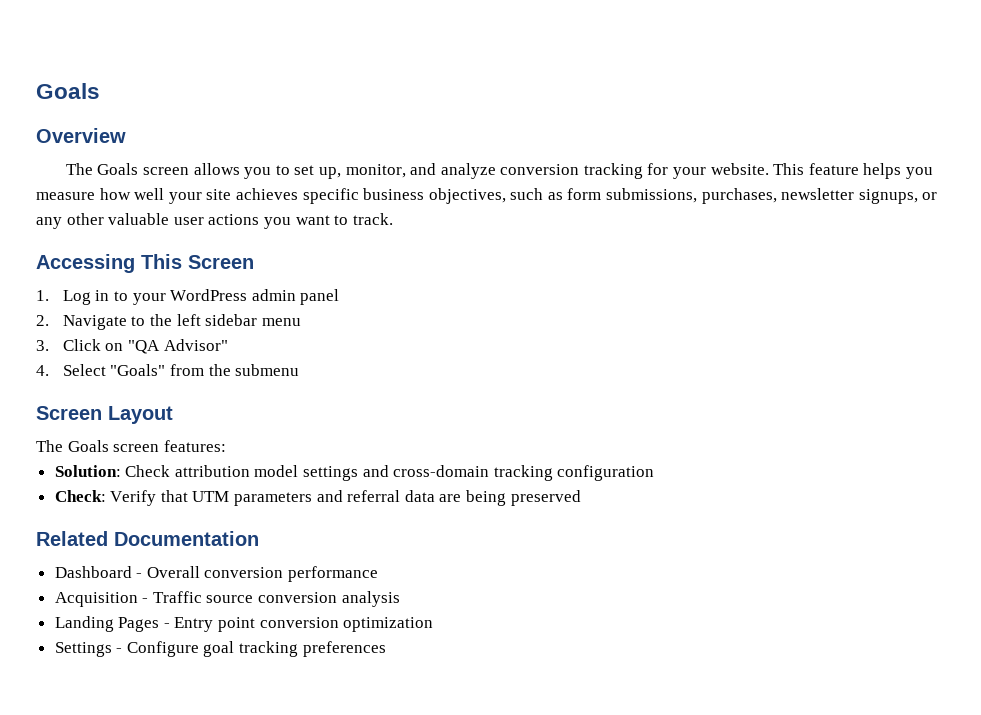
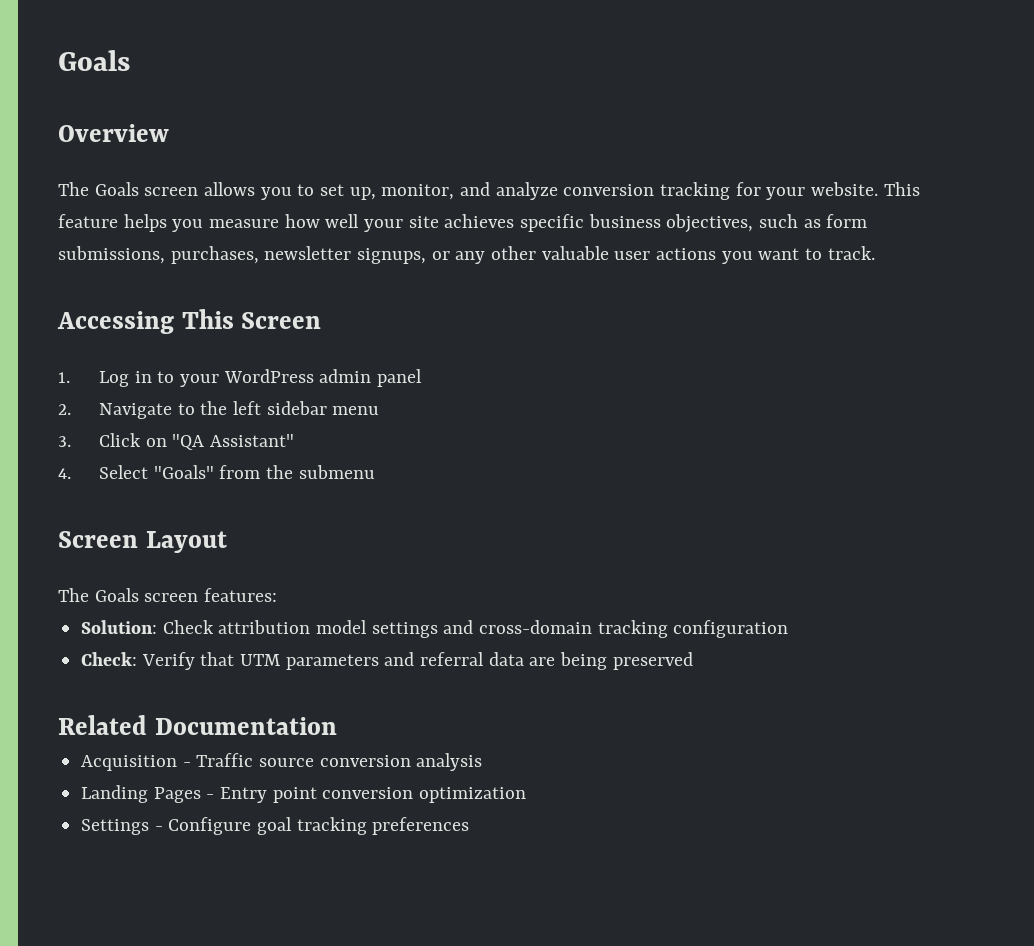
[163,339,228,351] Advisor" -> [210,434,295,447] Assistant"
[54,566,379,582] // Dashboard - Overall conversion performance -> (337, 726) none

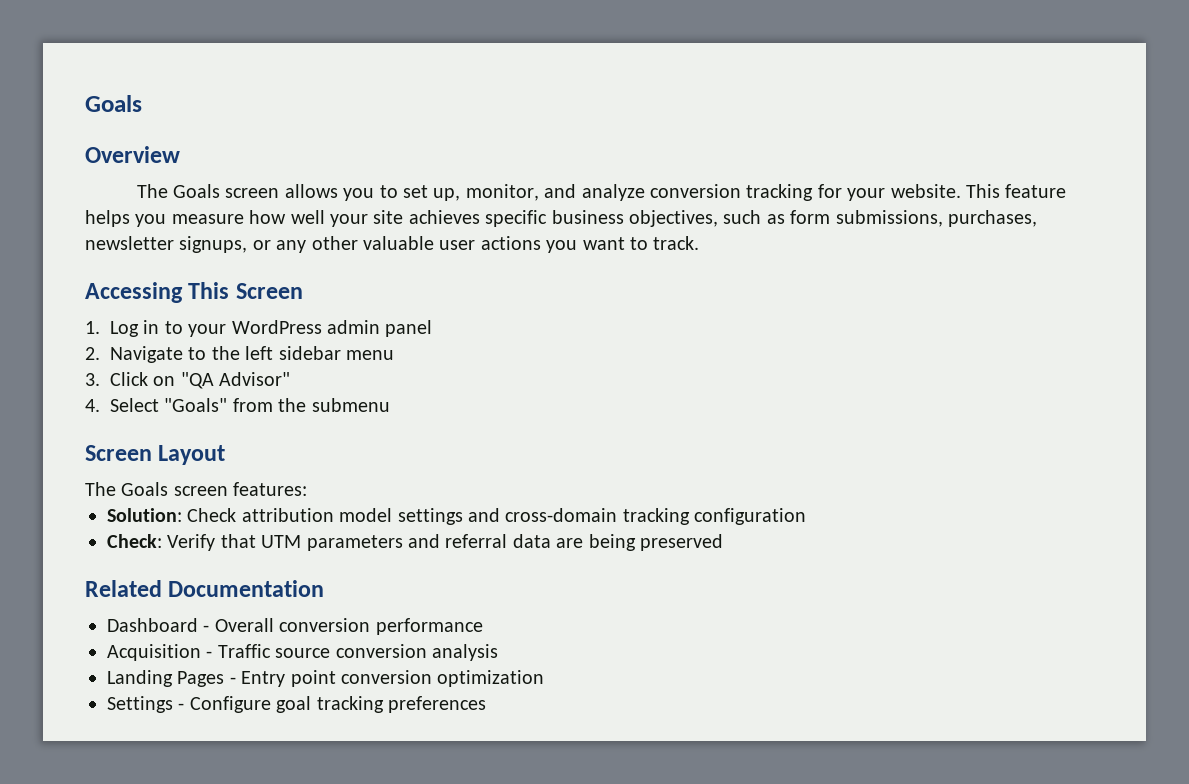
[210,434,295,447] Assistant" -> [219,372,291,386] Advisor"
(337, 726) none -> [107,618,483,635] // Dashboard - Overall conversion performance

